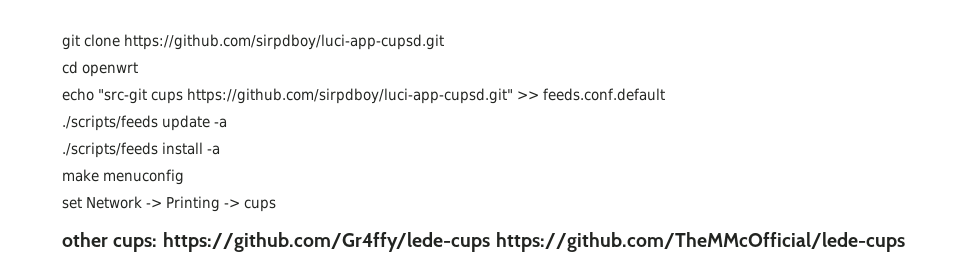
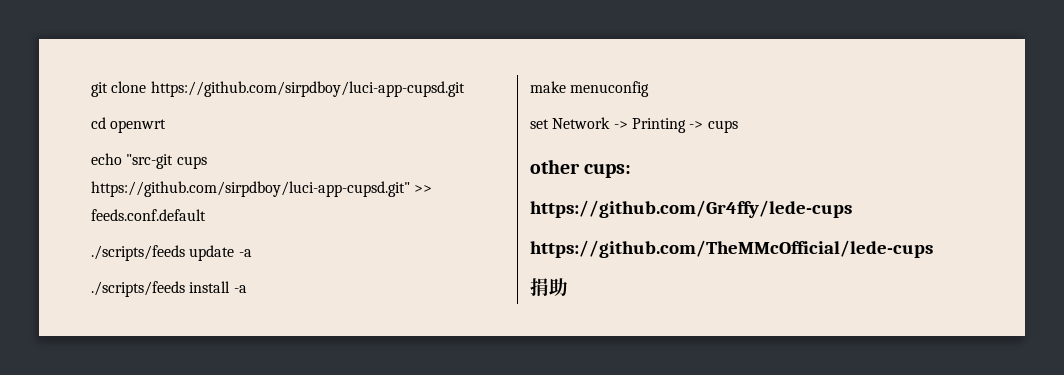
(158, 244) none -> (632, 171) //
(491, 242) none -> (852, 209) //
(905, 242) none -> [530,278,568,297] // 捐助

